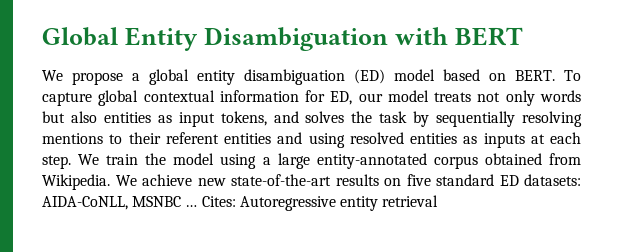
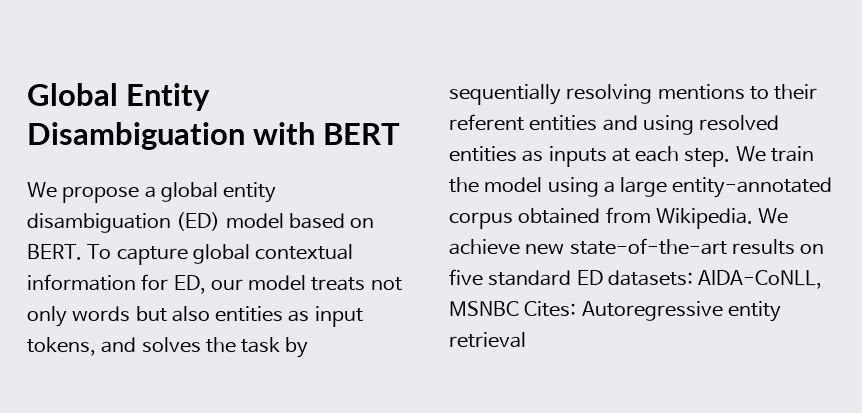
[185,205,198,207] … -> (519, 308) none

